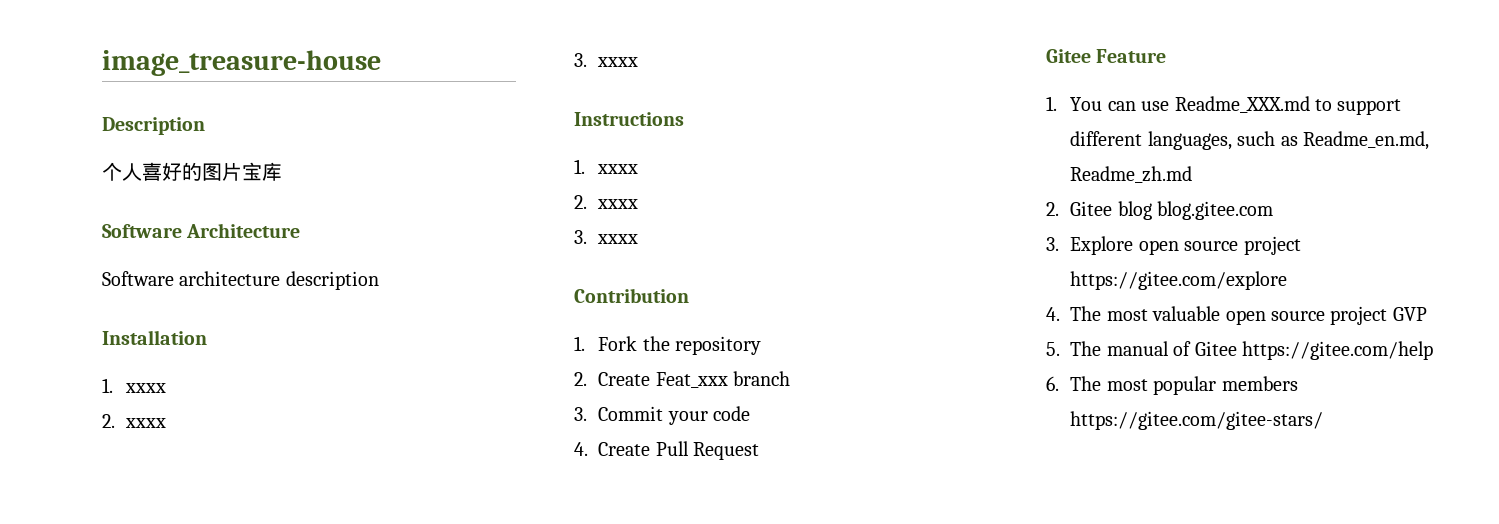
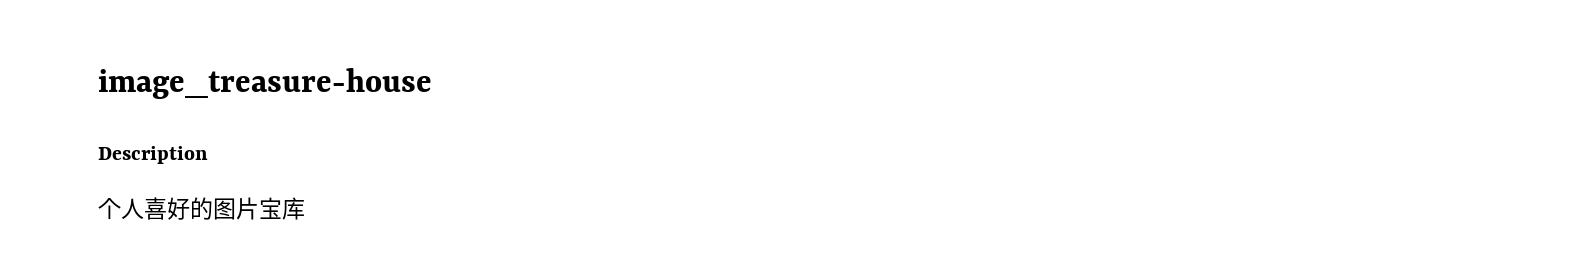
[102,223,301,238] [102,271,379,290] [102,330,207,345] [102,378,167,393] [102,414,167,428] [574,53,639,67] [574,112,684,126] [574,159,639,174] [574,195,639,209] [574,230,639,244] [574,288,689,303] [574,336,762,355] [574,371,791,388] [574,406,751,425] [574,441,760,460] [1046,49,1167,63] [1046,96,1402,115] [1070,131,1430,150] [1070,166,1193,183] [1046,201,1274,220] [1046,236,1301,255] [1070,271,1288,290] [1046,306,1427,325] [1046,341,1434,360] [1046,376,1298,395] [1070,411,1324,430] // Software Architecture // Software architecture description // Installation // 1. xxxx // 2. xxxx // 3. xxxx // Instructions // 1. xxxx // 2. xxxx // 3. xxxx // Contribution // 1. Fork the repository // 2. Create Feat_xxx branch // 3. Commit your code // 4. Create Pull Request // Gitee Feature // 1. You can use Readme_XXX.md to support different languages, such as Readme_en.md, Readme_zh.md // 2. Gitee blog blog.gitee.com // 3. Explore open source project https://gitee.com/explore // 4. The most valuable open source project GVP // 5. The manual of Gitee https://gitee.com/help // 6. The most popular members https://gitee.com/gitee-stars/ -> (305, 208) none

